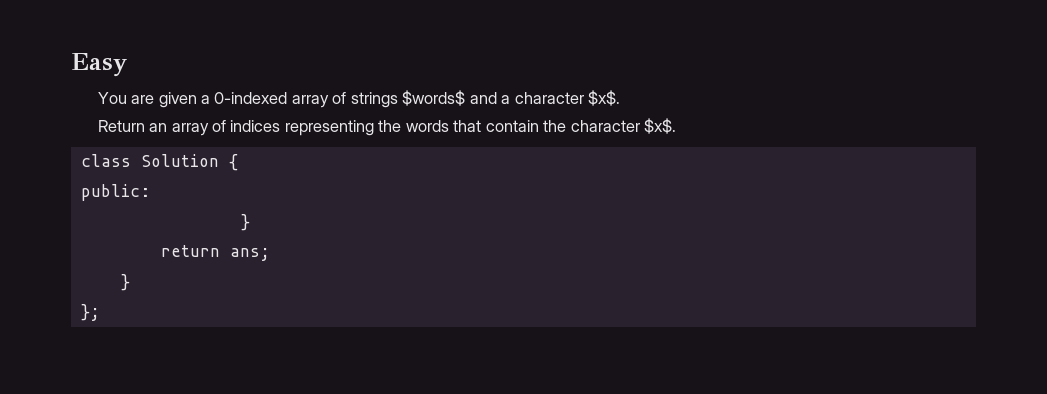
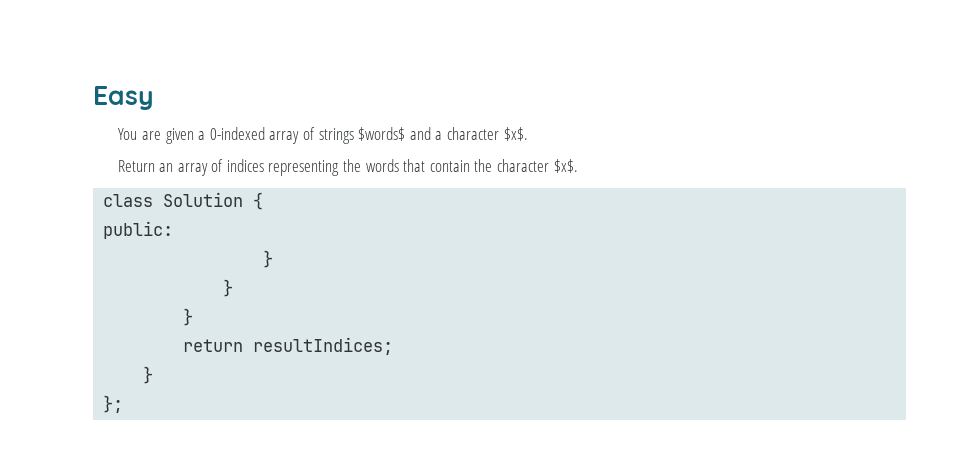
(250, 222) none -> [223,279,234,297] [183,308,194,326] // } // }
[229,248,270,261] ans; -> [253,337,394,355] resultIndices;

